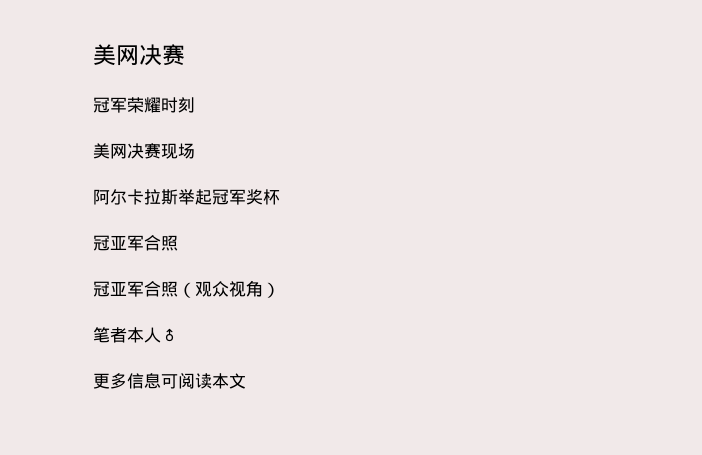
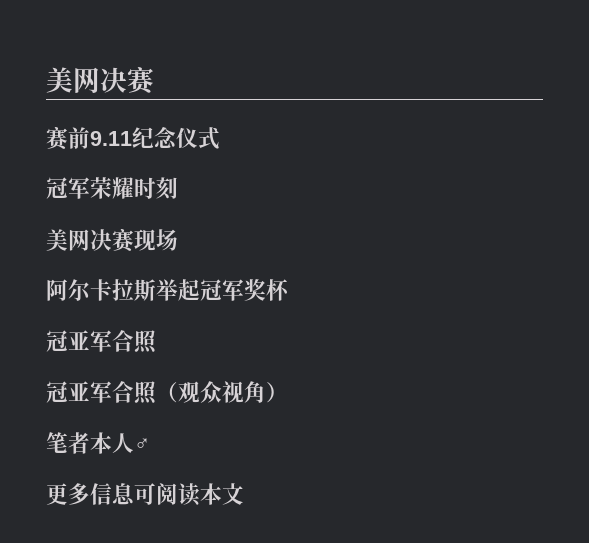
[93,44,185,66] 美网决赛 -> [46,66,156,95] [46,126,220,151] 美网决赛 // 赛前9.11纪念仪式

